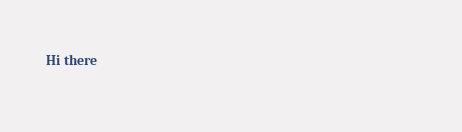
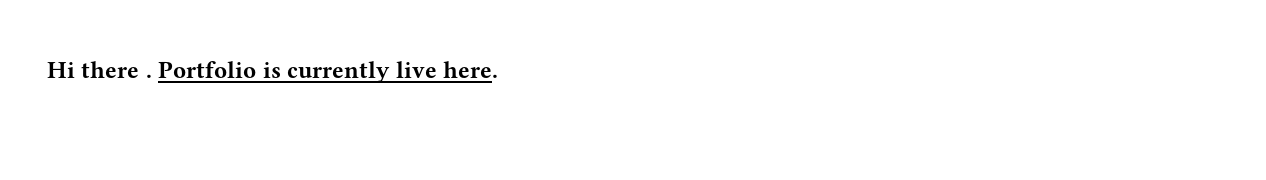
(97, 59) none -> [145,61,499,83] . Portfolio is currently live here.

